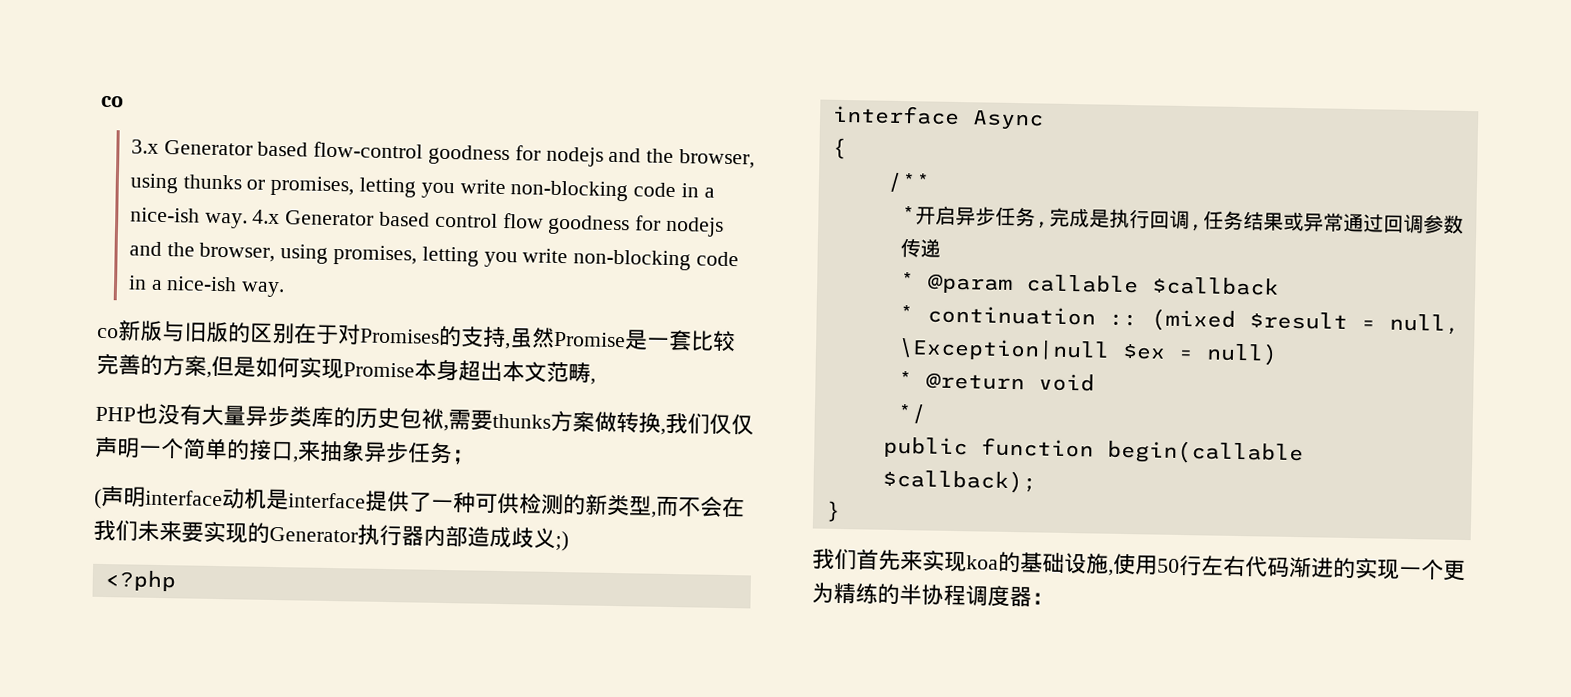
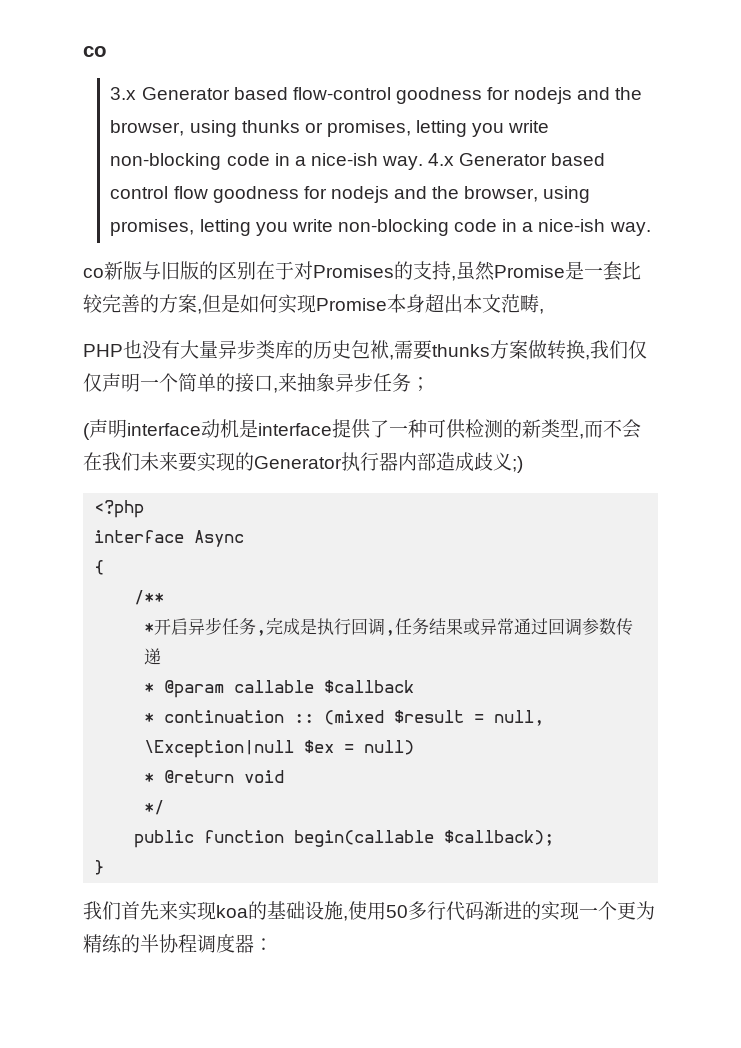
[1179,554,1246,577] 行左右 -> [408,901,446,920] 多行

